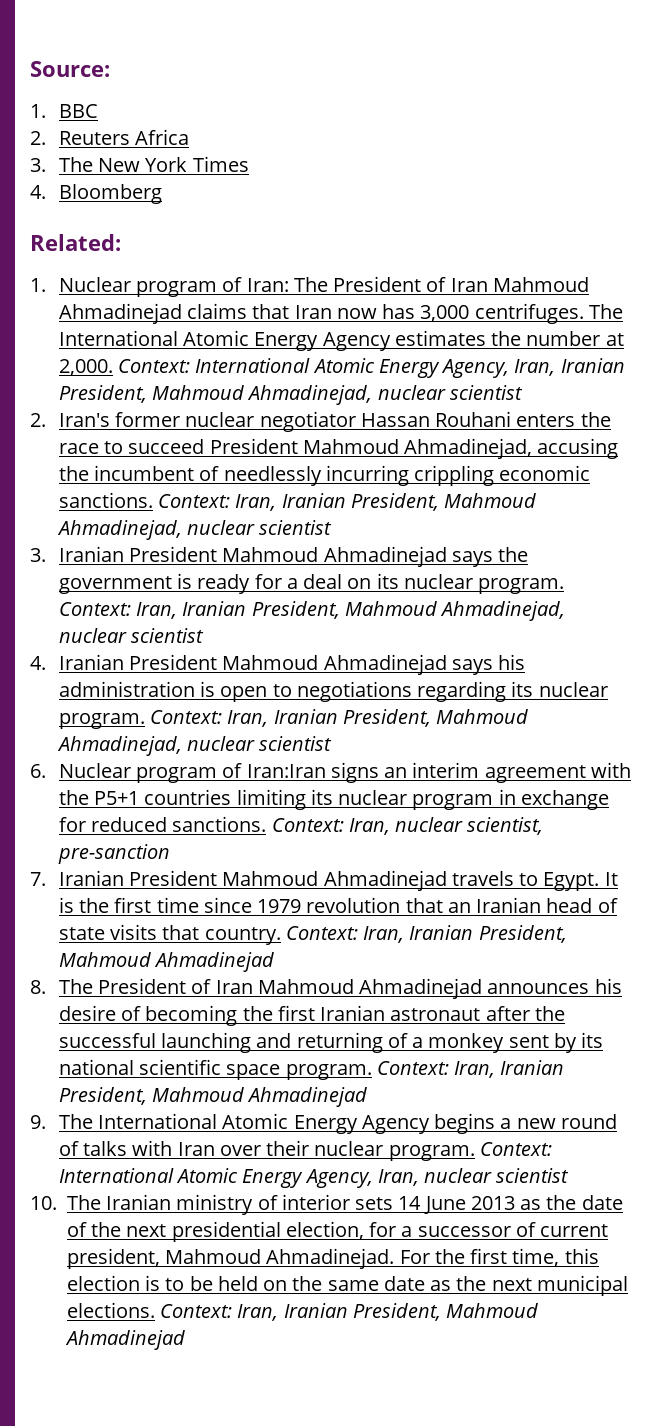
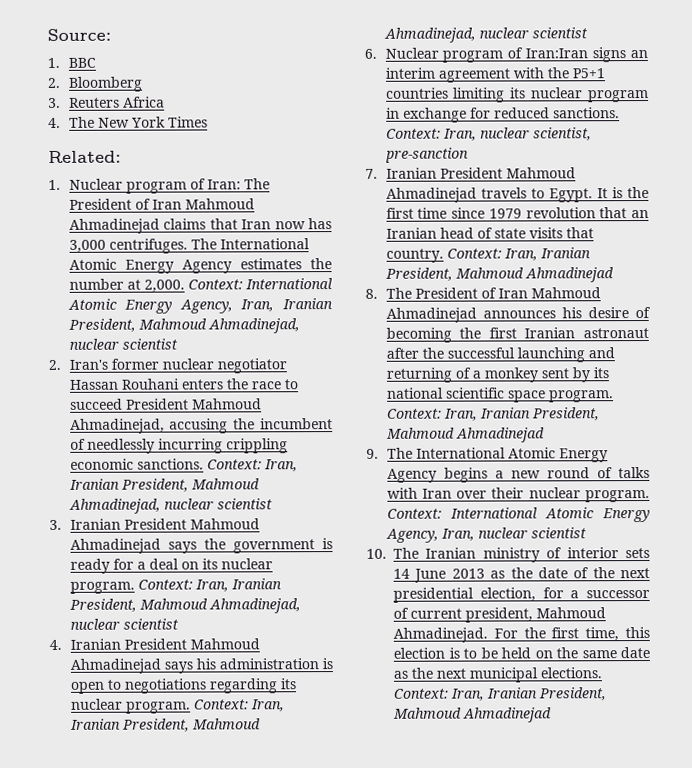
(46, 138) none -> [67,76,143,92] [48,97,61,108] Bloomberg // 3.
[30,158,46,172] 3. -> [48,117,61,128] 4.
[30,184,162,204] // 4. Bloomberg -> (208, 122) none

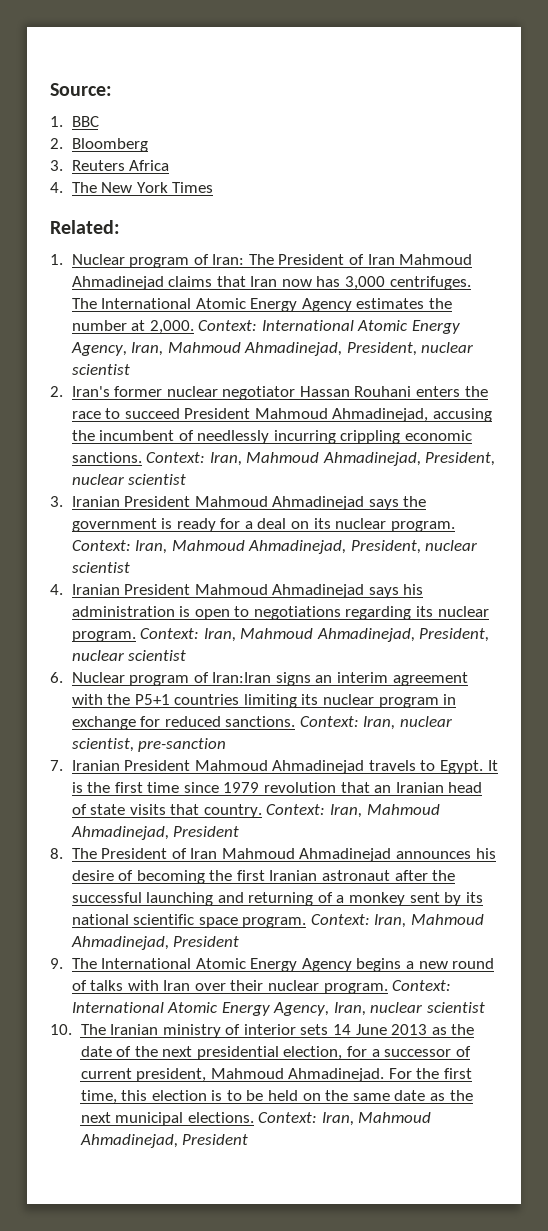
[282,298,333,310] [67,318,300,334] Iranian President, Mahmoud Ahmadinejad, -> [167,342,417,356] Mahmoud Ahmadinejad, President,
[68,478,260,493] [68,498,161,514] Iranian President, Mahmoud Ahmadinejad, -> [246,452,496,466] Mahmoud Ahmadinejad, President,
[230,578,282,590] [68,598,301,614] Iranian President, Mahmoud Ahmadinejad, -> [171,540,421,554] Mahmoud Ahmadinejad, President,
[69,718,261,733] [383,27,476,43] Iranian President, Mahmoud Ahmadinejad, -> [240,628,490,642] Mahmoud Ahmadinejad, President,
[539,247,591,259] [384,267,614,283] Iranian President, Mahmoud Ahmadinejad -> [366,804,440,815] [70,826,240,840] Mahmoud Ahmadinejad, President
[479,407,600,422] [385,427,545,443] Iranian President, Mahmoud Ahmadinejad -> [411,914,485,925] [70,936,240,950] Mahmoud Ahmadinejad, President
[487,687,607,702] [393,707,552,723] Iranian President, Mahmoud Ahmadinejad -> [358,1112,432,1123] [79,1134,249,1148] Mahmoud Ahmadinejad, President

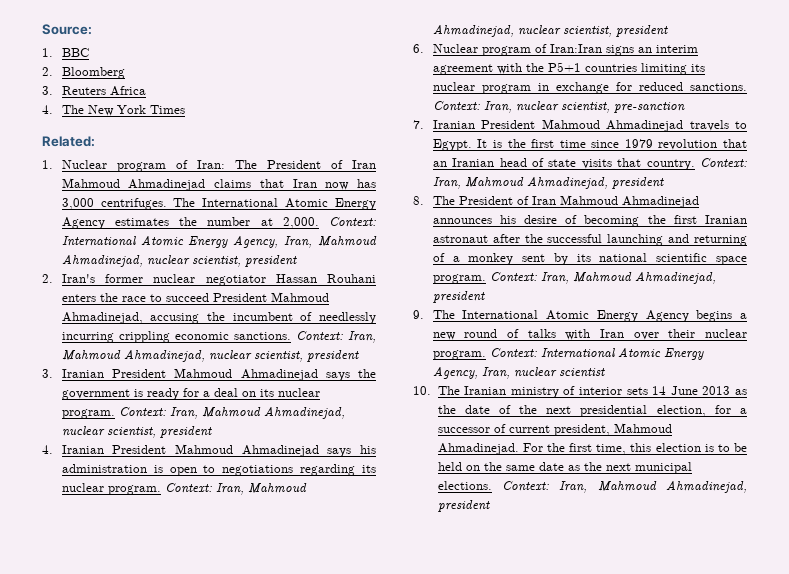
[346,342,474,356] [71,364,130,375] President, nuclear scientist -> [146,255,297,267] nuclear scientist, president
[425,452,496,466] [71,474,187,485] President, nuclear scientist -> [208,350,359,362] nuclear scientist, president
[350,540,478,554] [71,562,130,573] President, nuclear scientist -> [61,426,212,438] nuclear scientist, president
[419,628,490,642] [71,650,187,661] President, nuclear scientist -> [517,25,668,37] nuclear scientist, president
[173,826,240,837] President -> [611,177,664,189] president
[173,936,240,947] President -> [432,291,485,303] president
[182,1134,249,1145] President -> [437,500,490,512] president

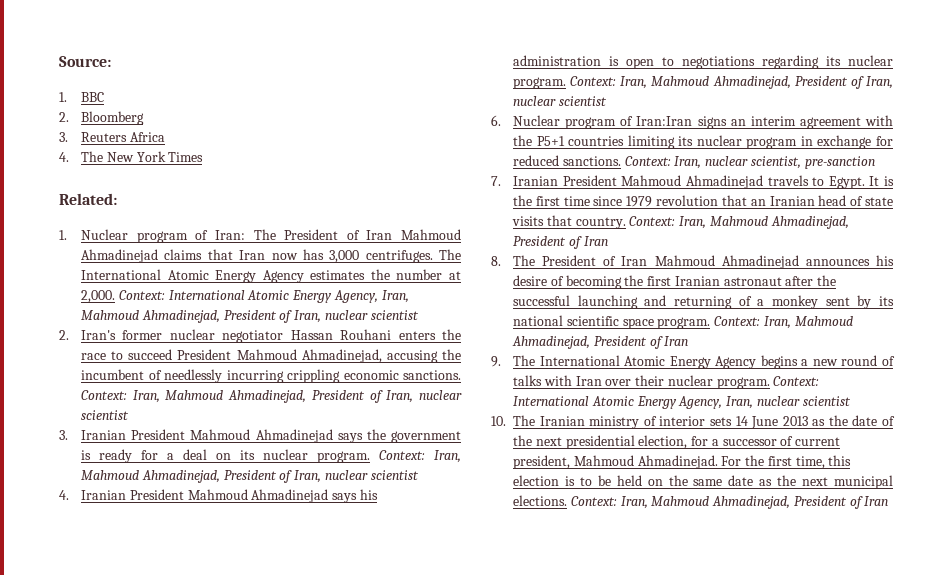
[146,255,297,267] nuclear scientist, president -> [223,310,419,323] President of Iran, nuclear scientist
[208,350,359,362] nuclear scientist, president -> [311,390,462,403] [81,410,130,420] President of Iran, nuclear scientist
[61,426,212,438] nuclear scientist, president -> [223,470,419,483] President of Iran, nuclear scientist
[517,25,668,37] nuclear scientist, president -> [794,76,893,89] [513,96,607,106] President of Iran, nuclear scientist
[611,177,664,189] president -> [513,236,608,249] President of Iran
[432,291,485,303] president -> [593,336,689,349] President of Iran
[437,500,490,512] president -> [793,496,889,509] President of Iran

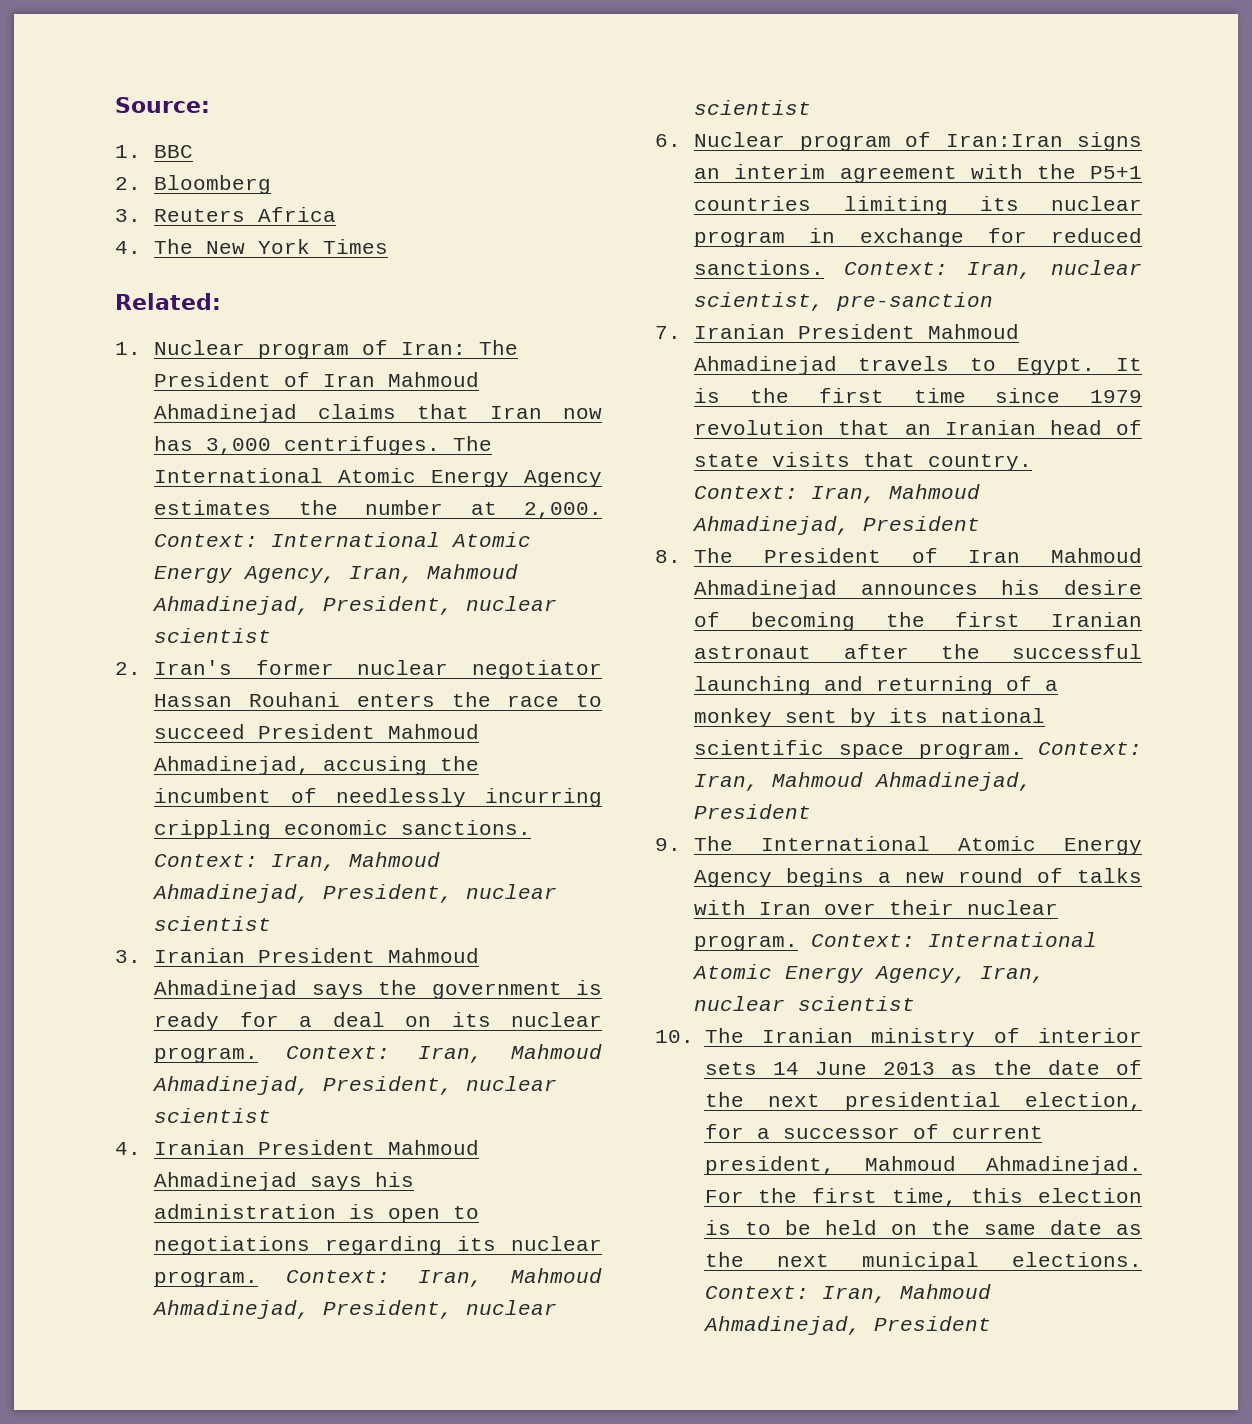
[223,310,322,323] President of Iran, -> [323,596,454,615] President,
[311,390,414,403] President of Iran, -> [323,884,454,903] President,
[223,470,322,483] President of Iran, -> [323,1076,454,1095] President,
[794,76,893,89] President of Iran, -> [323,1300,454,1319] President,
[568,236,608,249] of Iran -> (981, 523) none
[649,336,689,349] of Iran -> (812, 811) none
[849,496,889,509] of Iran -> (991, 1323) none

